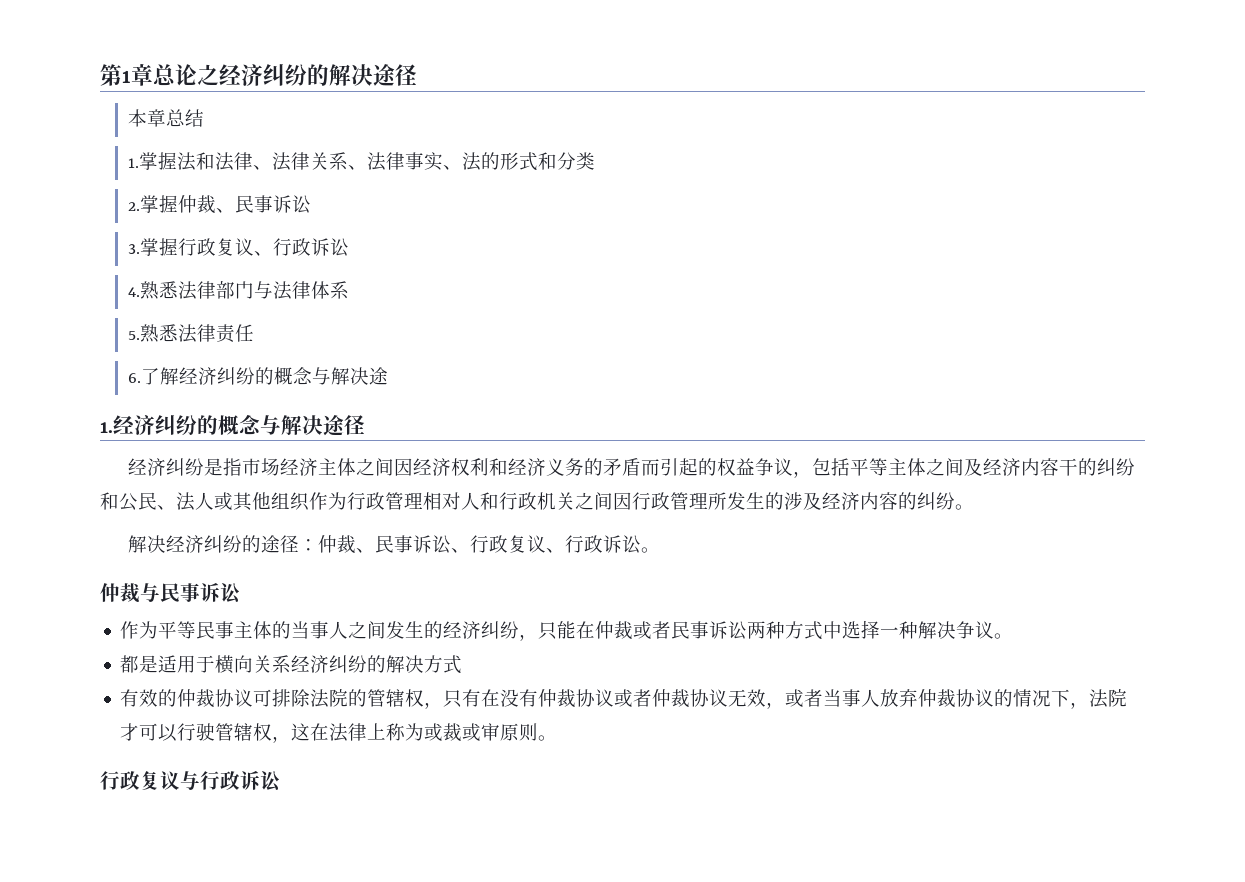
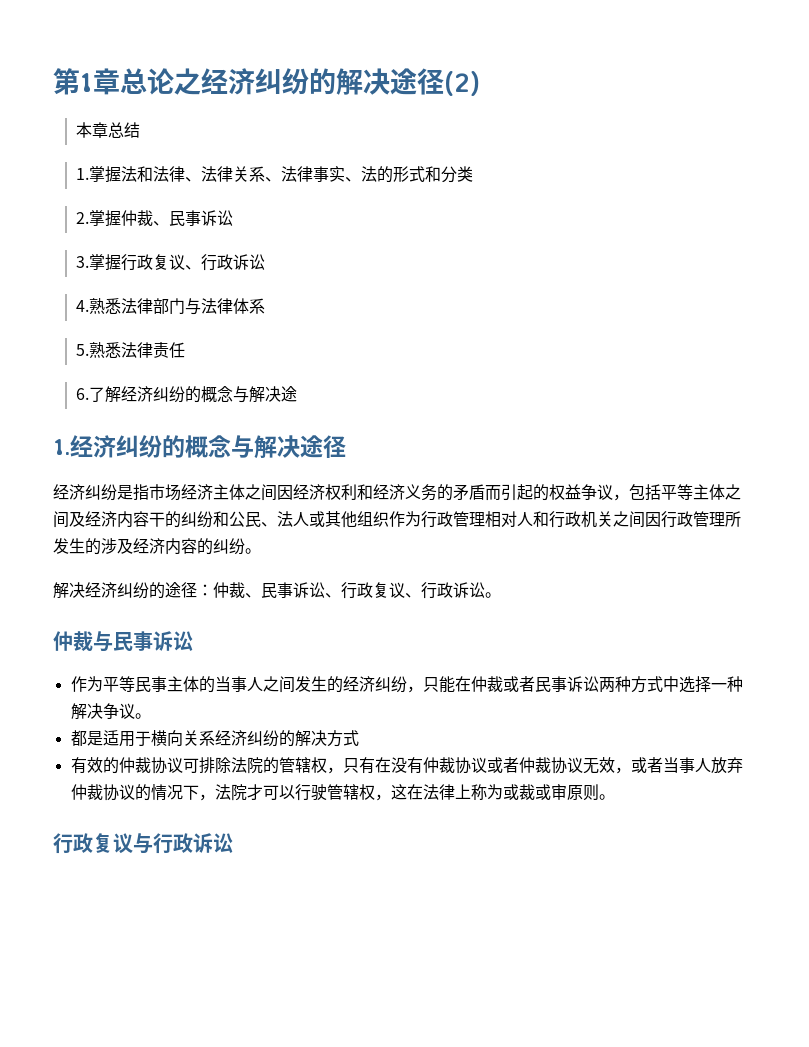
(417, 75) none -> [444,71,480,96] (2)

